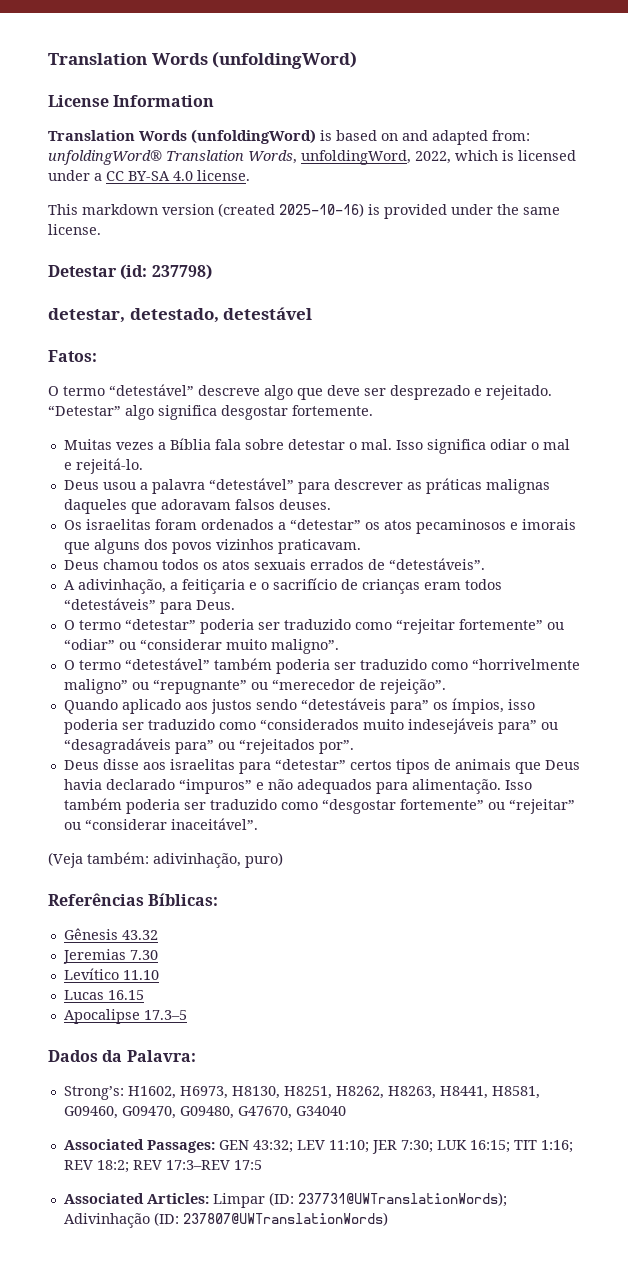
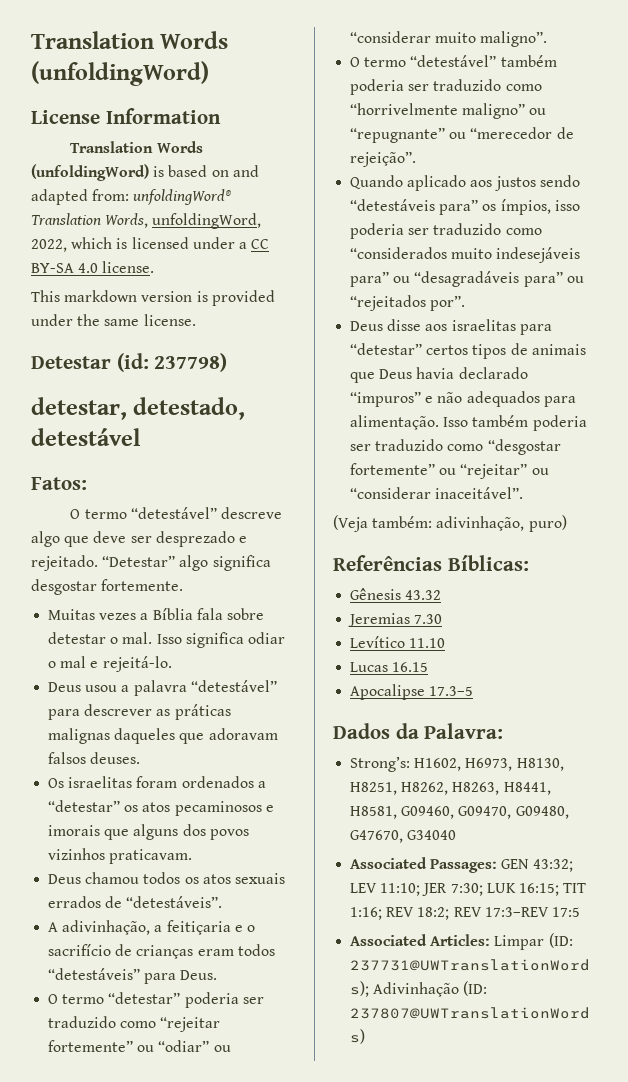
[218,203,364,217] (created 2025-10-16) -> (193, 296) none

